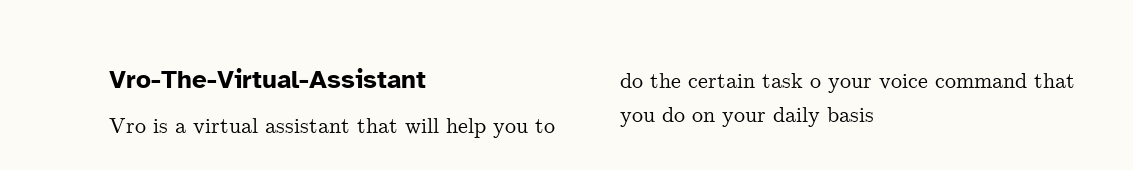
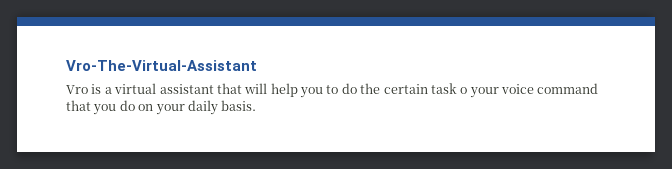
[827,107,874,122] basis -> [221,100,257,111] basis.

